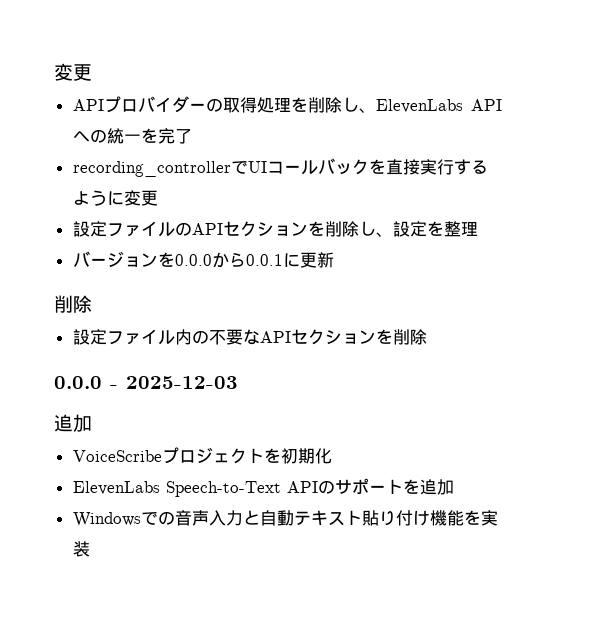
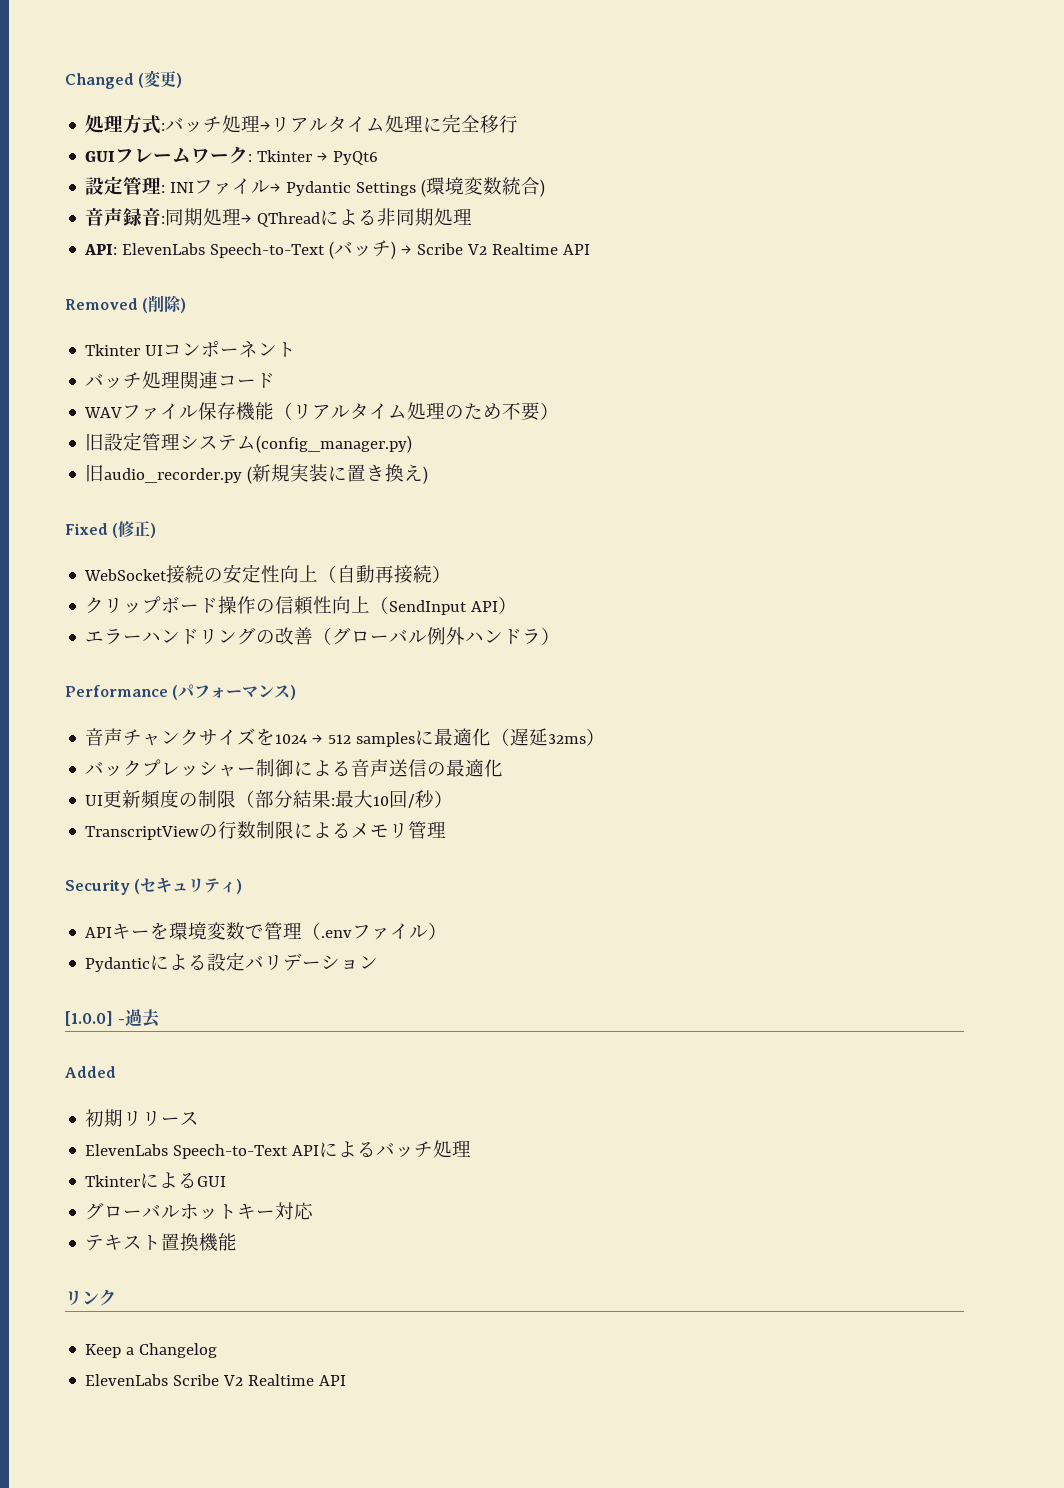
[54,63,92,81] [72,96,502,113] [72,128,192,144] [72,158,488,177] [72,190,158,206] [72,221,478,237] [72,251,334,268] [54,295,92,313] [72,329,427,345] [54,376,238,389] [54,414,92,432] [72,447,332,464] [72,478,454,497] [72,510,498,527] [72,541,90,557] 変更 // APIプロバイダーの取得処理を削除し、ElevenLabs APIへの統一を完了 // recording_controllerでUIコールバックを直接実行するように変更 // 設定ファイルのAPIセクションを削除し、設定を整理 // バージョンを0.0.0から0.0.1に更新 // 削除 // 設定ファイル内の不要なAPIセクションを削除 // 0.0.0 - 2025-12-03 // 追加 // VoiceScribeプロジェクトを初期化 // ElevenLabs Speech-to-Text APIのサポートを追加 // Windowsでの音声入力と自動テキスト貼り付け機能を実装 -> [65,70,183,89] [85,114,519,134] [85,146,379,165] [85,176,546,197] [85,208,473,227] [84,240,591,259] [65,295,187,313] [85,340,297,358] [85,371,276,389] [84,402,560,421] [85,432,413,453] [85,464,429,484] [65,520,157,538] [84,564,452,584] [85,596,518,615] [85,627,561,645] [65,684,297,700] [85,728,606,747] [85,759,504,777] [85,790,454,809] [85,821,447,840] [65,878,243,895] [85,922,448,940] [85,952,379,972] [65,1009,160,1028] [65,1066,116,1078] [85,1109,200,1127] [85,1140,472,1159] [85,1172,227,1188] [85,1202,315,1220] [85,1233,238,1252] [65,1289,116,1306] [85,1343,218,1358] [85,1374,347,1386] Changed (変更) // 処理方式:バッチ処理→リアルタイム処理に完全移行 // GUIフレームワーク: Tkinter → PyQt6 // 設定管理: INIファイル→ Pydantic Settings (環境変数統合) // 音声録音:同期処理→ QThreadによる非同期処理 // API: ElevenLabs Speech-to-Text (バッチ) → Scribe V2 Realtime API // Removed (削除) // Tkinter UIコンポーネント // バッチ処理関連コード // WAVファイル保存機能（リアルタイム処理のため不要） // 旧設定管理システム(config_manager.py) // 旧audio_recorder.py (新規実装に置き換え) // Fixed (修正) // WebSocket接続の安定性向上（自動再接続） // クリップボード操作の信頼性向上（SendInput API） // エラーハンドリングの改善（グローバル例外ハンドラ） // Performance (パフォーマンス) // 音声チャンクサイズを1024 → 512 samplesに最適化（遅延32ms） // バックプレッシャー制御による音声送信の最適化 // UI更新頻度の制限（部分結果:最大10回/秒） // TranscriptViewの行数制限によるメモリ管理 // Security (セキュリティ) // APIキーを環境変数で管理（.envファイル） // Pydanticによる設定バリデーション // [1.0.0] -過去 // Added // 初期リリース // ElevenLabs Speech-to-Text APIによるバッチ処理 // TkinterによるGUI // グローバルホットキー対応 // テキスト置換機能 // リンク // Keep a Changelog // ElevenLabs Scribe V2 Realtime API

